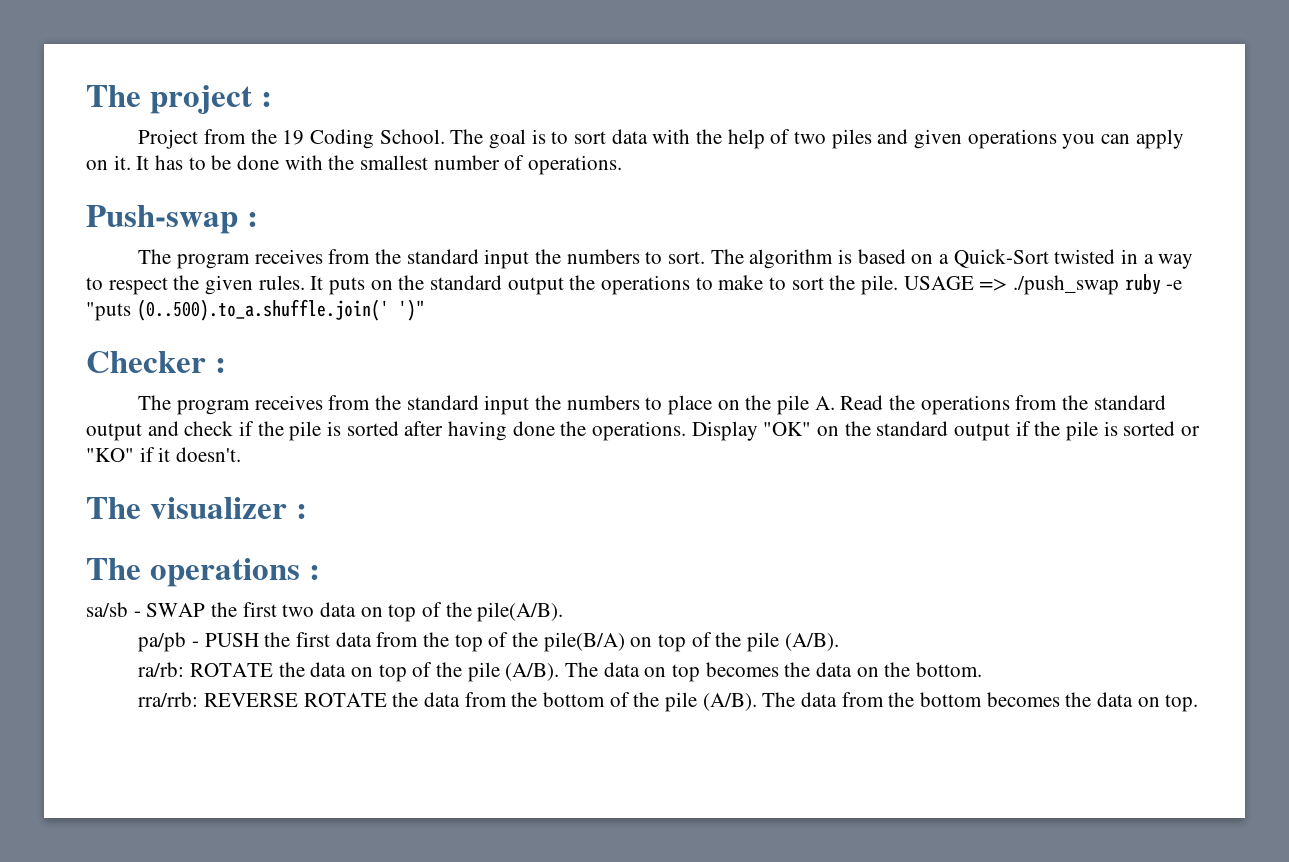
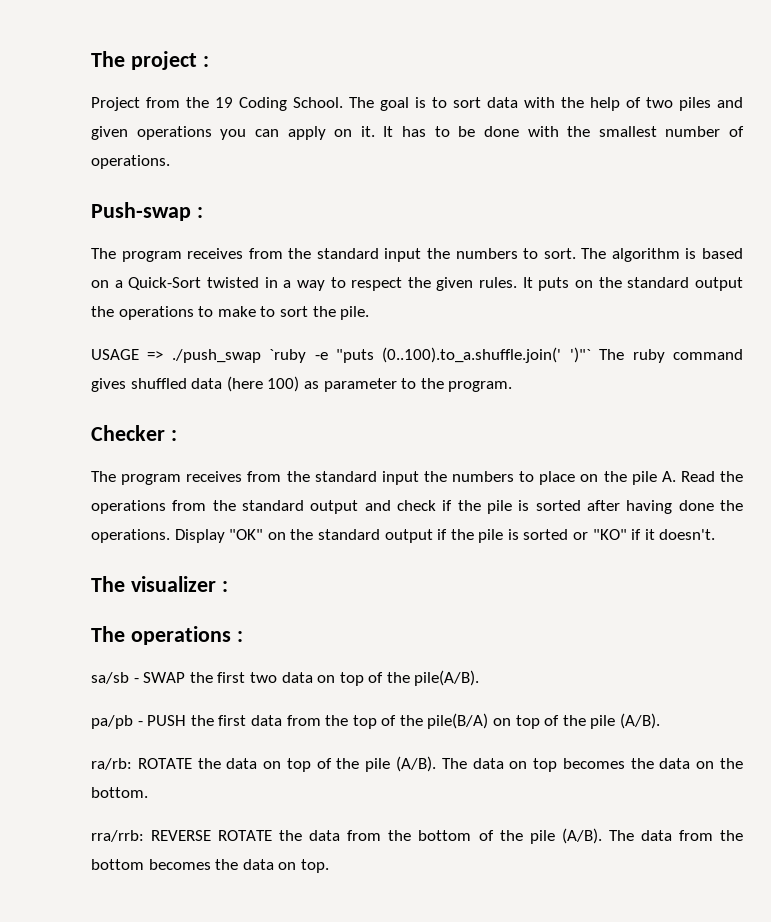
(899, 285) none -> (370, 313) //
[1124,274,1161,295] ruby -> [269,349,307,363] `ruby
[136,299,425,321] (0..500).to_a.shuffle.join(' ')" -> [382,347,743,363] [91,376,513,392] (0..100).to_a.shuffle.join(' ')"` The ruby command gives shuffled data (here 100) as parameter to the program.

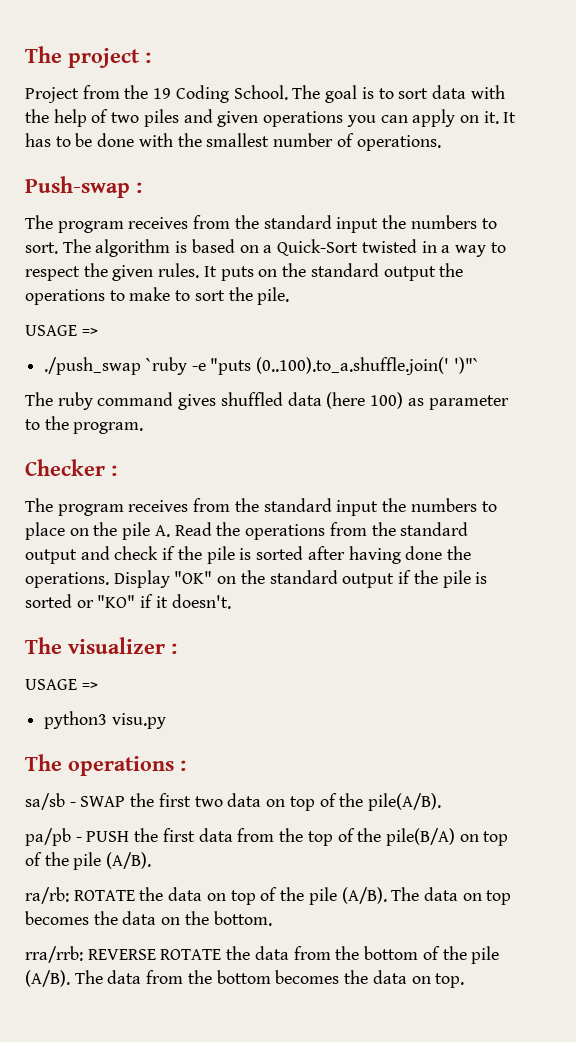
(164, 355) none -> (98, 332) //
(591, 355) none -> (479, 365) //
(228, 586) none -> [25,679,98,690] [44,711,166,729] // USAGE => // python3 visu.py

